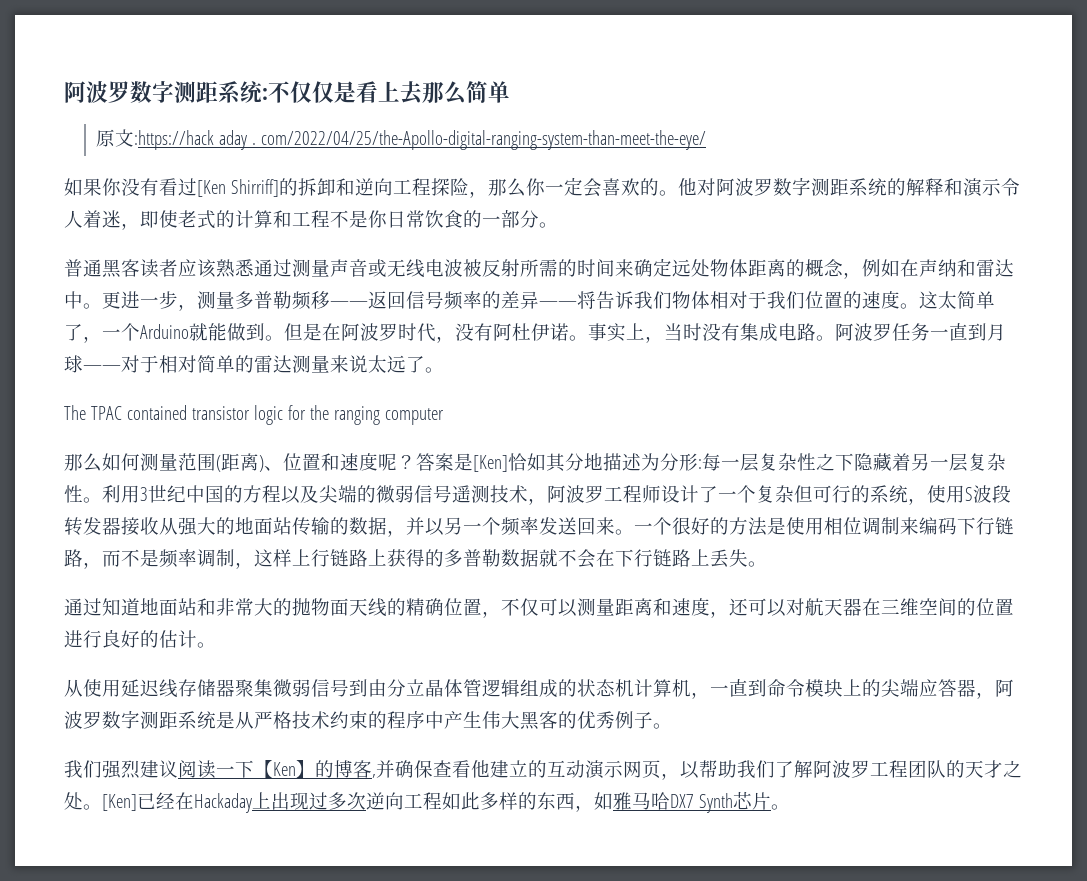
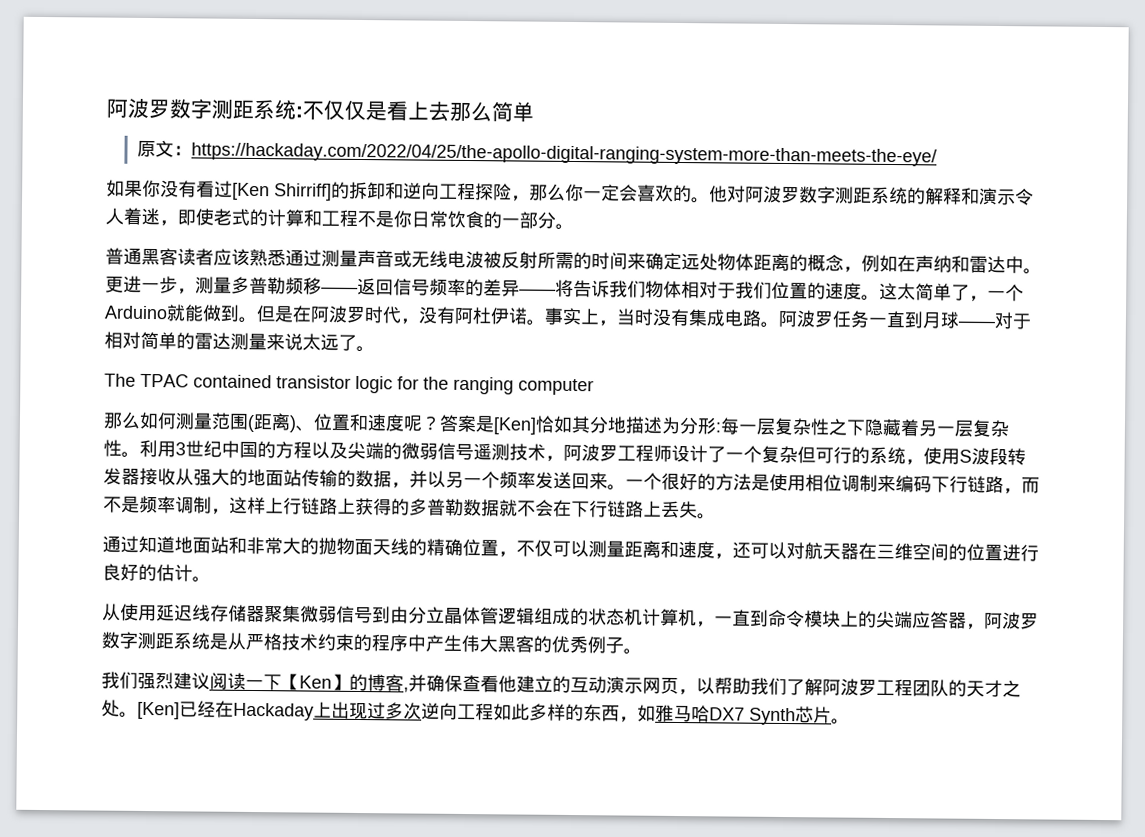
[134,130,707,150] :https://hack aday . com/2022/04/25/the-Apollo-digital-ranging-system-than-meet-the-eye/ -> [172,142,937,167] ：https://hackaday.com/2022/04/25/the-apollo-digital-ranging-system-more-than-meets-the-eye/

